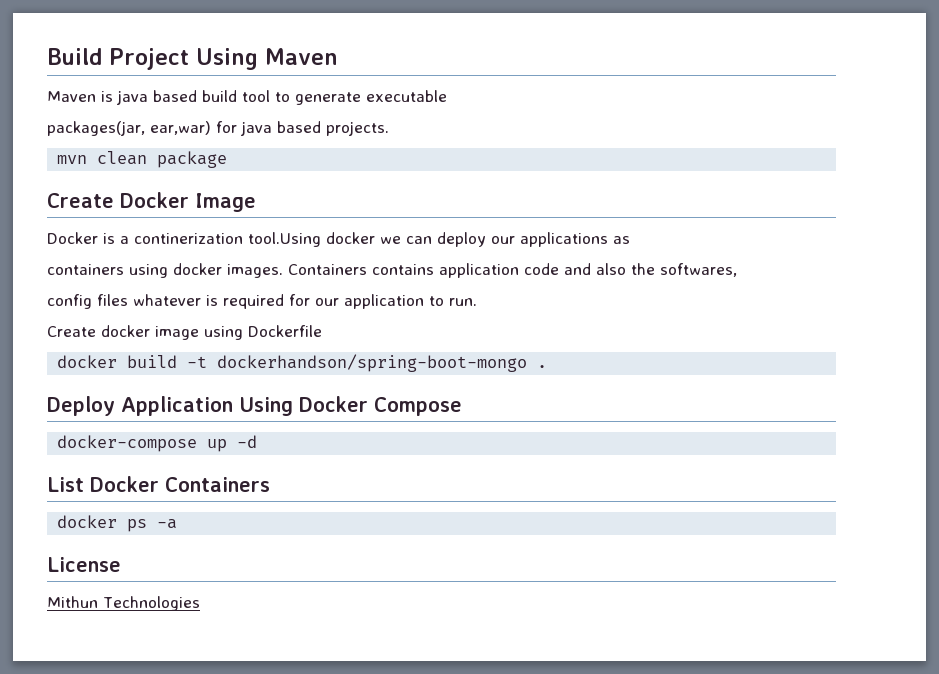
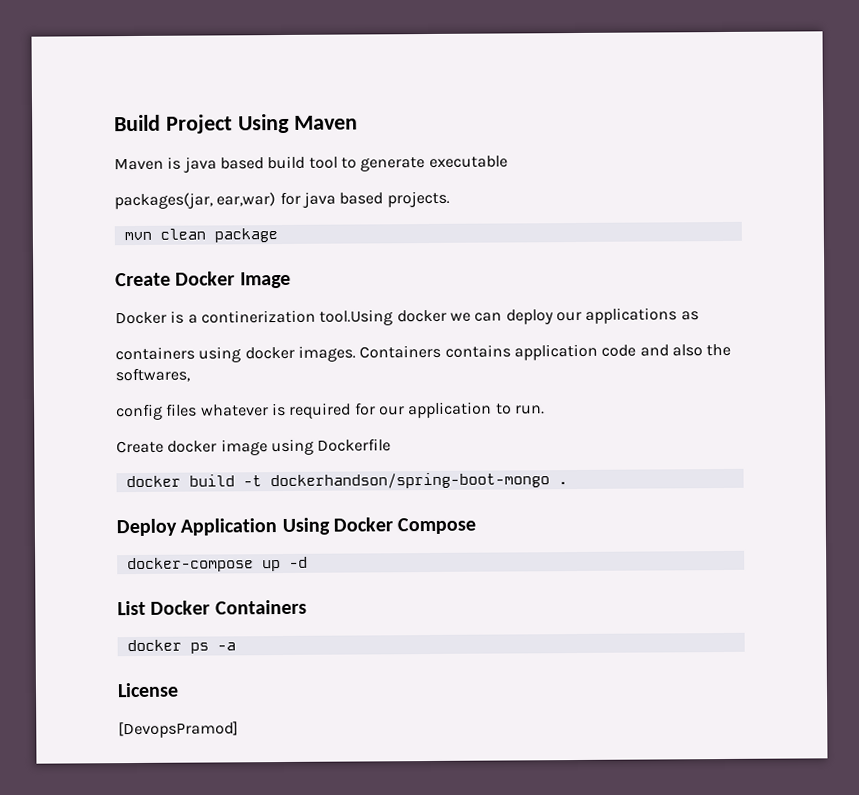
[47,596,200,611] Mithun Technologies -> [118,721,239,739] [DevopsPramod]

